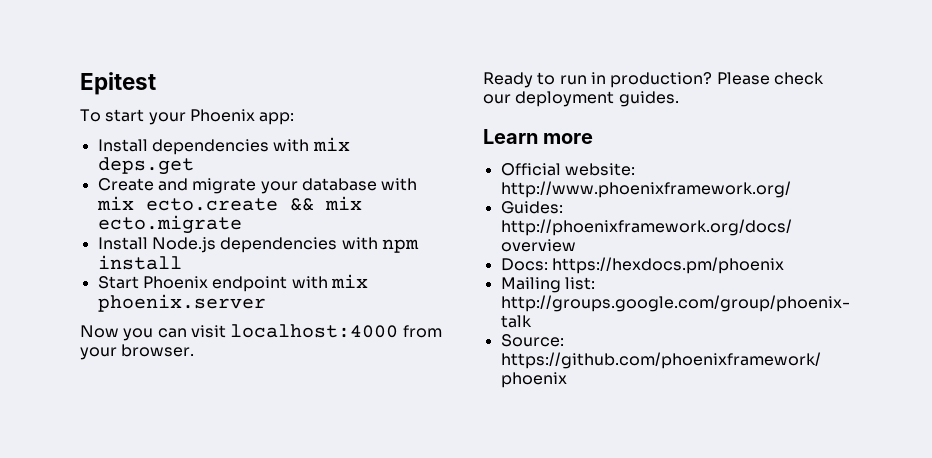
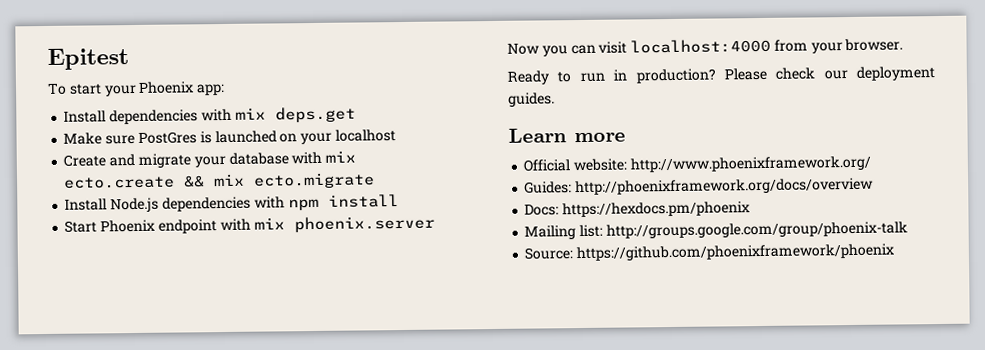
(194, 166) none -> [63,129,396,145] // Make sure PostGres is launched on your localhost

